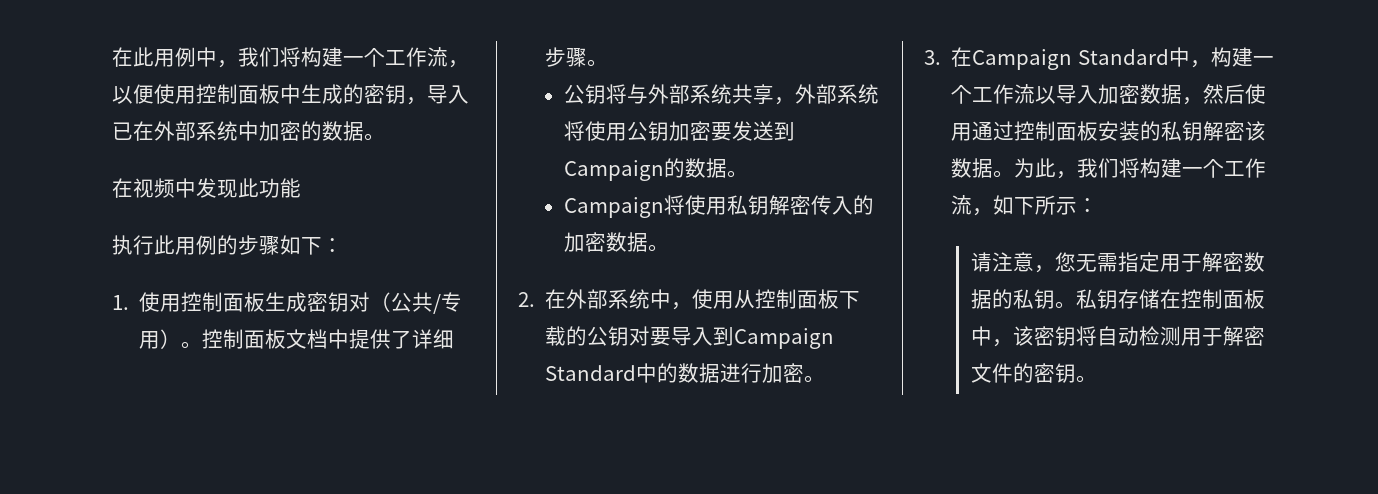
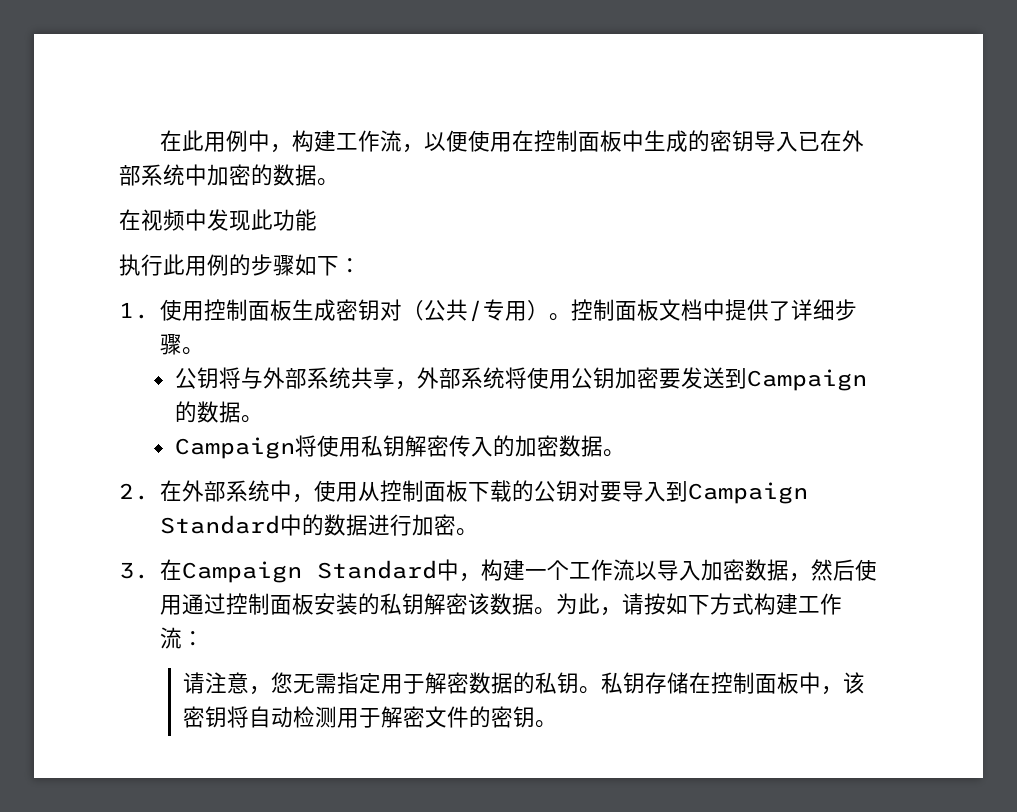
[238,47,385,67] 我们将构建一个 -> [292,130,337,152] 构建
(196, 95) none -> [512,130,535,151] 在
[406,97,427,105] ， -> (755, 141) none
[1077,158,1267,178] [951,195,1078,216] 我们将构建一个工作流，如下所示 -> [621,593,842,615] [159,627,182,649] 请按如下方式构建工作流

